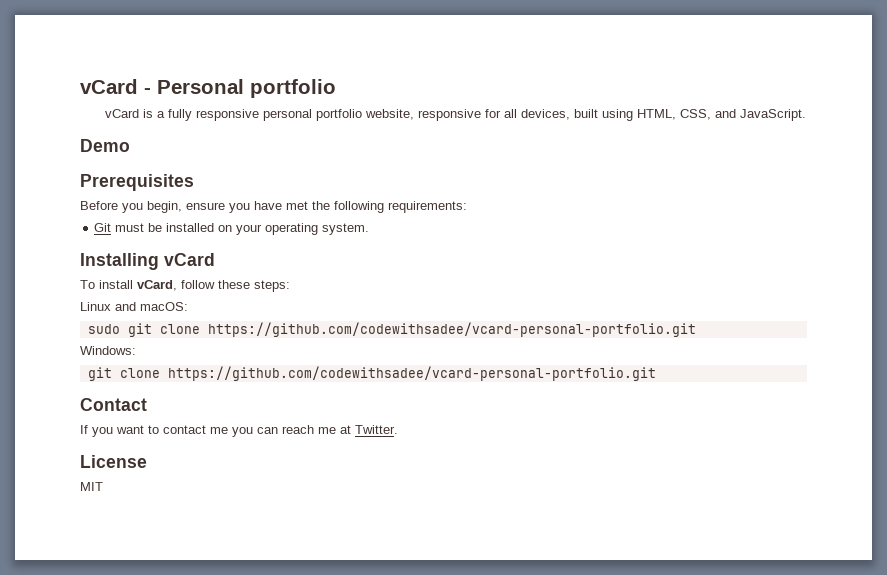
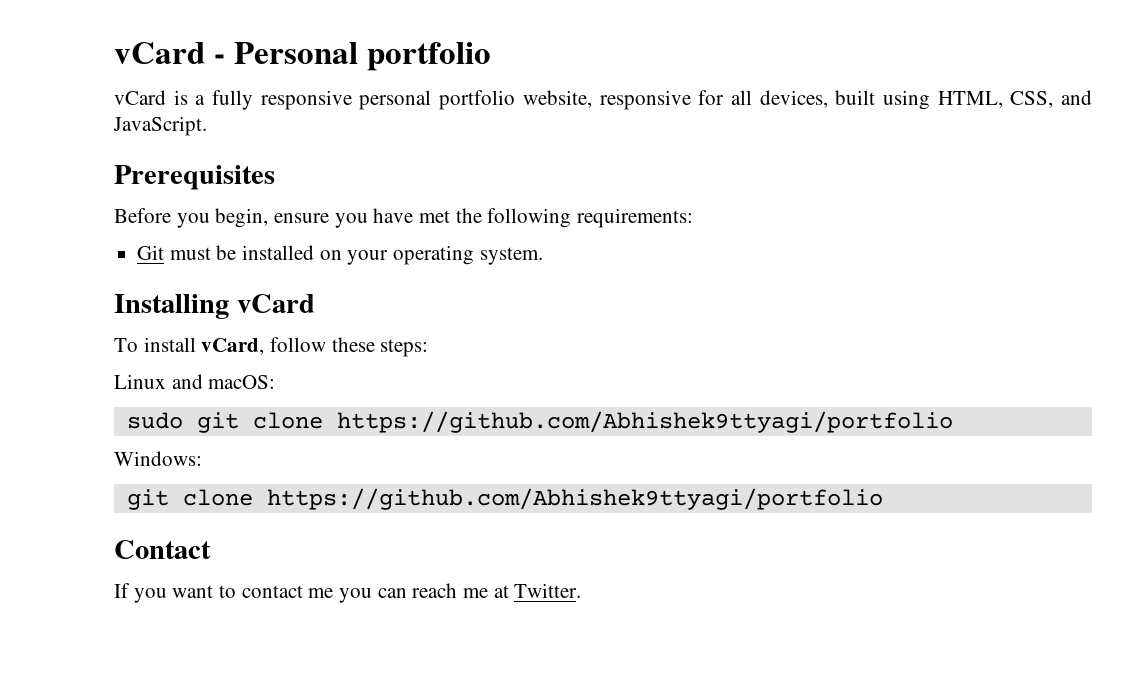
[80,139,130,152] // Demo -> (207, 126) none
[207,322,696,337] https://github.com/codewithsadee/vcard-personal-portfolio.git -> [336,411,953,433] https://github.com/Abhishek9ttyagi/portfolio
[167,366,656,381] https://github.com/codewithsadee/vcard-personal-portfolio.git -> [266,488,883,510] https://github.com/Abhishek9ttyagi/portfolio
[80,455,147,468] [80,482,103,491] // License // MIT -> (582, 590) none

